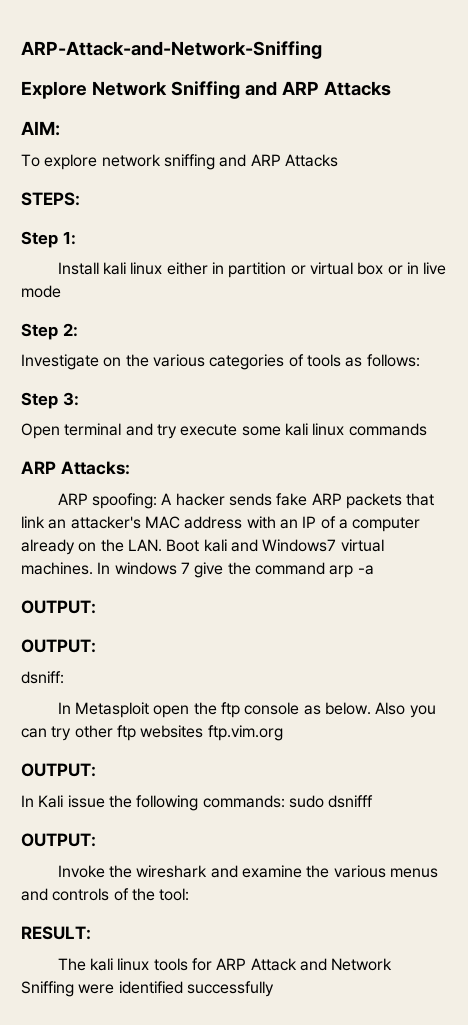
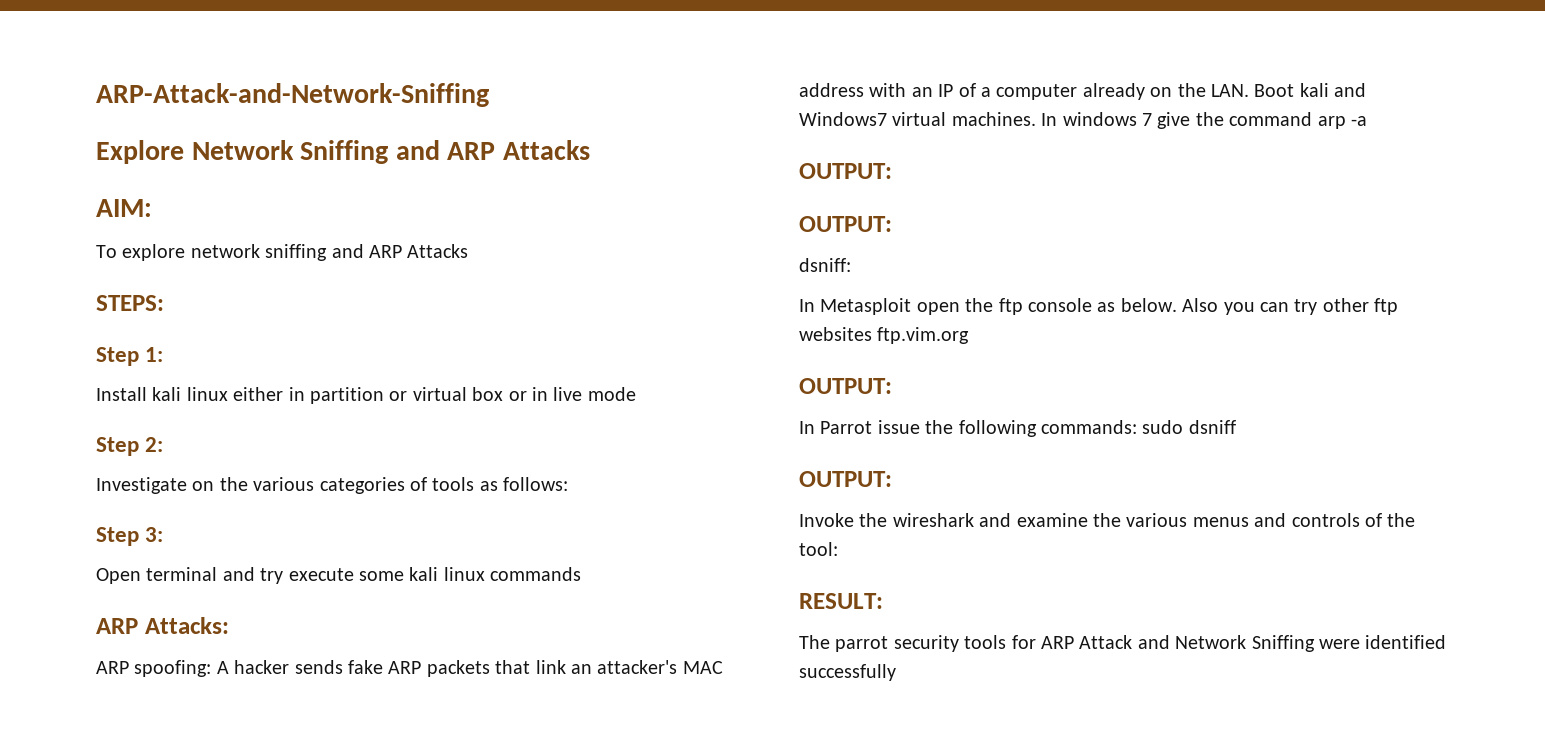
[38,795,64,808] Kali -> [820,421,873,434] Parrot
[328,795,374,808] dsnifff -> [1188,420,1236,434] dsniff
[89,958,150,971] kali linux -> [835,635,959,652] parrot security

